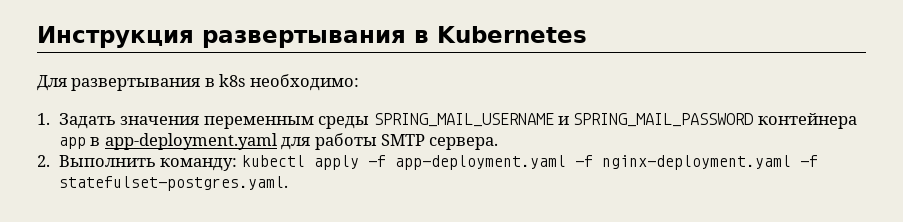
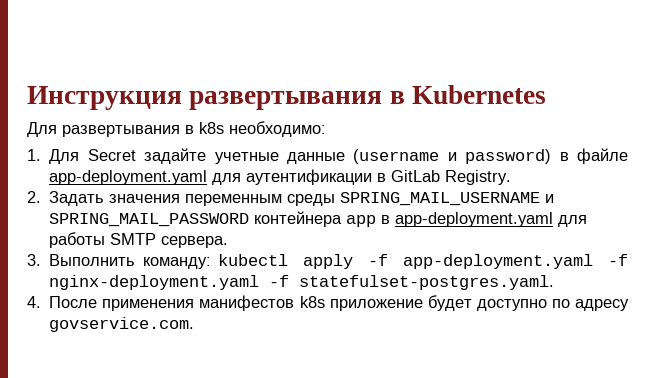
(50, 119) none -> [49,148,628,164] [49,169,512,185] [27,191,41,203] Для Secret задайте учетные данные (username и password) в файле app-deployment.yaml для аутентификации в GitLab Registry. // 2.
[37,155,50,167] 2. -> [27,254,41,266] 3.
(288, 183) none -> [27,295,629,311] [49,317,195,332] // 4. После применения манифестов k8s приложение будет доступно по адресу govservice.com.

